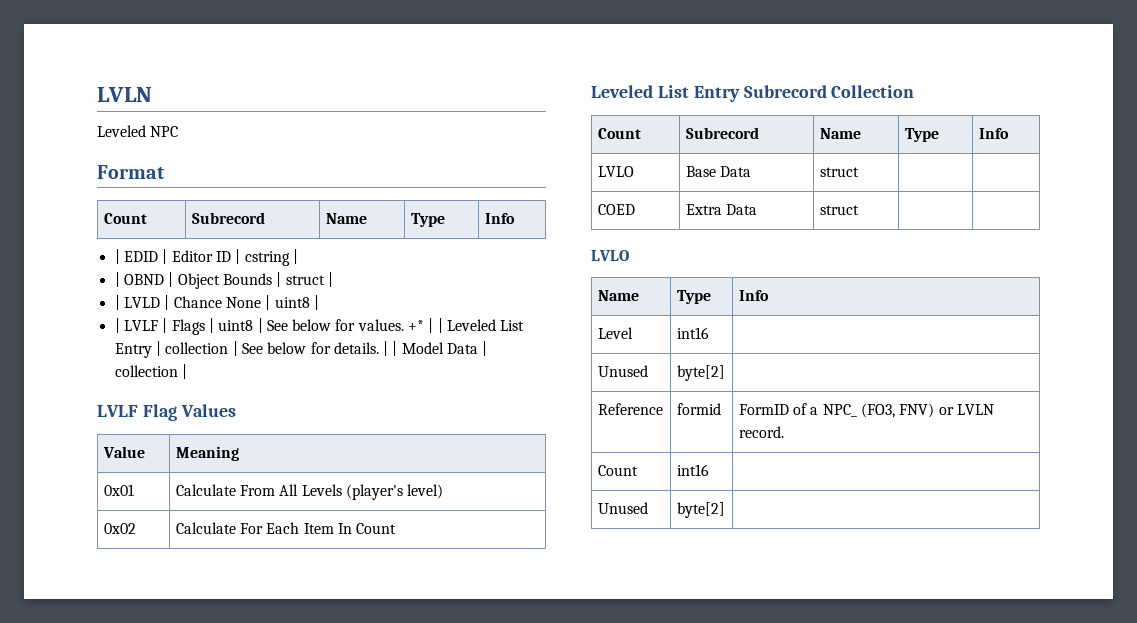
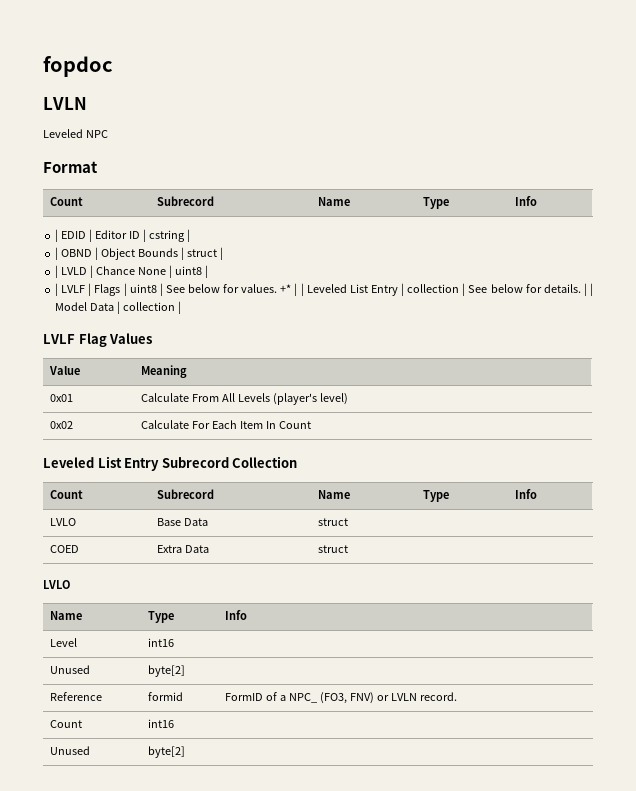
(97, 94) none -> [43,56,113,77] fopdoc //

